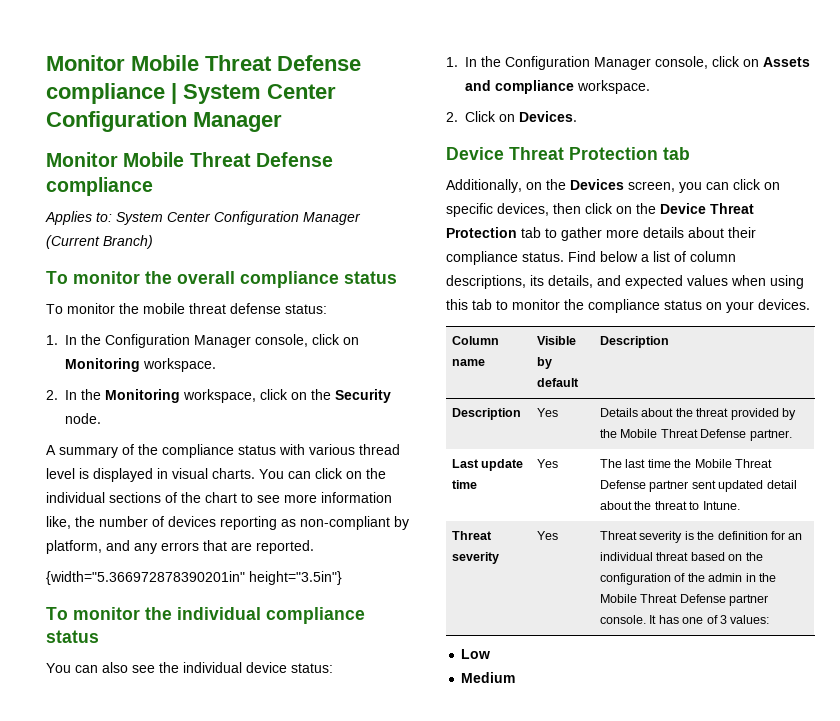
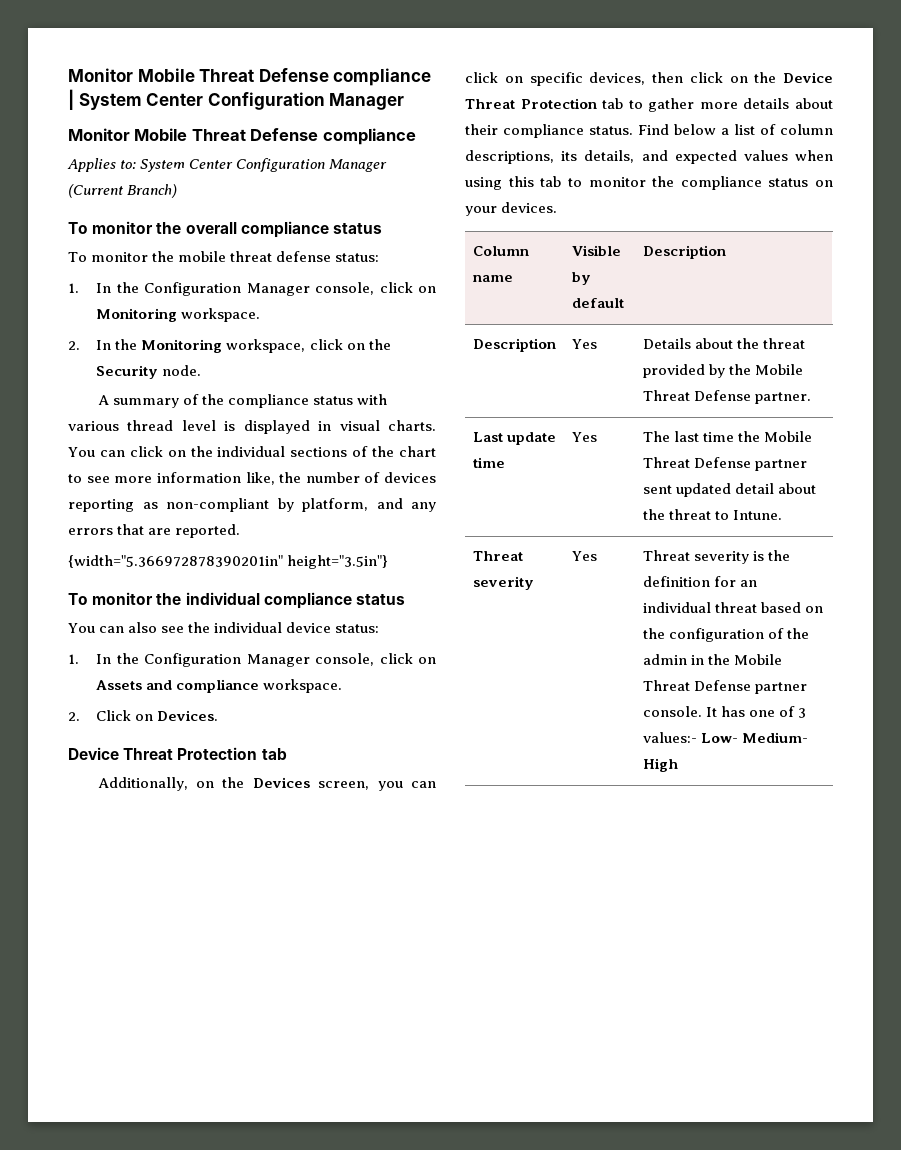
[730,615,770,624] [461,649,491,659] [461,672,516,683] values: // Low // Medium -> [642,732,808,743] [642,758,678,772] values:- Low- Medium- High

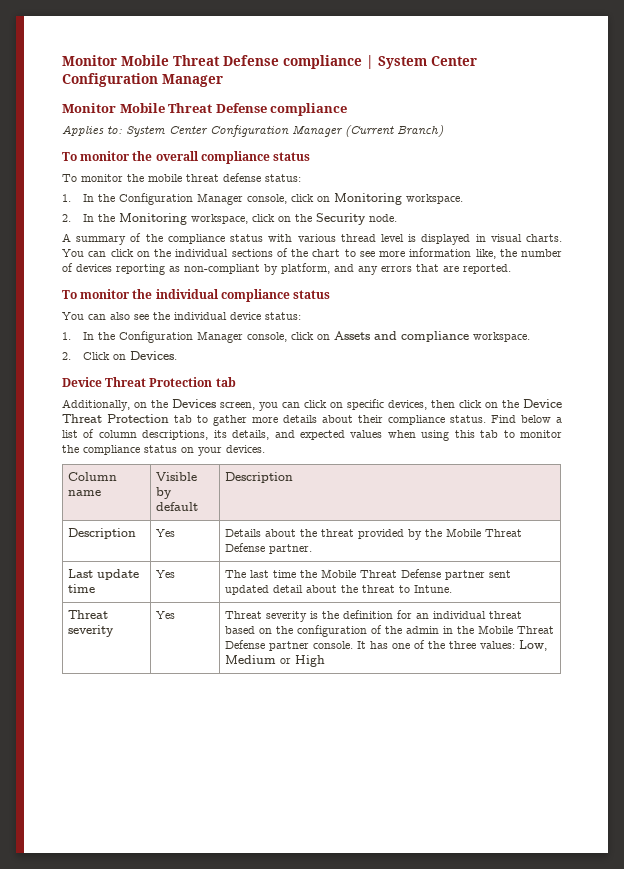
[68,555,389,569] // {width="5.366972878390201in" height="3.5in"} -> (511, 269) none
[797,708,806,718] [642,732,808,743] 3 values:- Low- Medium- -> [428,640,548,651] [225,655,292,664] the three values: Low, Medium or

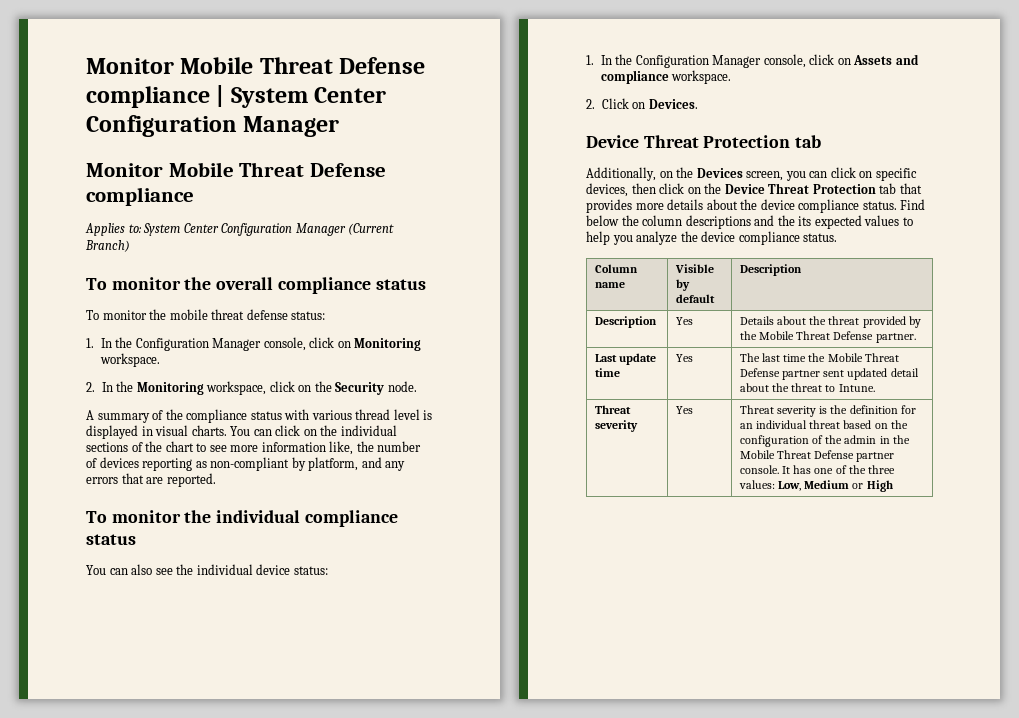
[197,415,247,426] to gather -> [899,183,922,194] [586,199,632,213] that provides
[358,415,383,423] their -> [740,199,795,210] the device
[556,417,562,423] [62,429,562,441] [62,445,265,456] a list of column descriptions, its details, and expected values when using this tab to monitor the compliance status on your devices. -> [621,215,913,229] [586,231,838,245] the column descriptions and the its expected values to help you analyze the device compliance status.

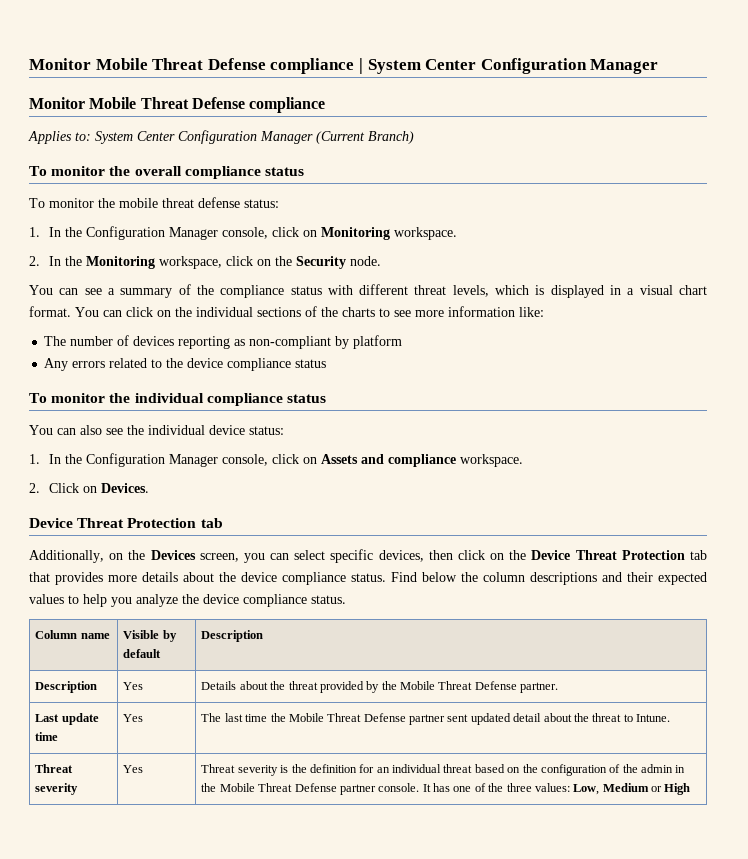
[86,410,94,420] A -> [29,285,115,295] You can see a
[311,409,433,420] [86,425,227,439] various thread level is displayed in visual charts. -> [359,284,707,298] [29,306,71,317] different threat levels, which is displayed in a visual chart format.
[165,441,194,452] chart -> [342,307,375,317] charts
[329,441,374,455] like, the -> [519,307,544,317] [44,336,67,346] like: // The
[308,457,406,471] [86,473,216,487] platform, and any errors that are reported. -> [353,335,403,349] [44,358,327,371] platform // Any errors related to the device compliance status
[830,167,873,178] click on -> [294,550,326,560] select
[777,215,812,226] the its -> [627,572,653,582] their

